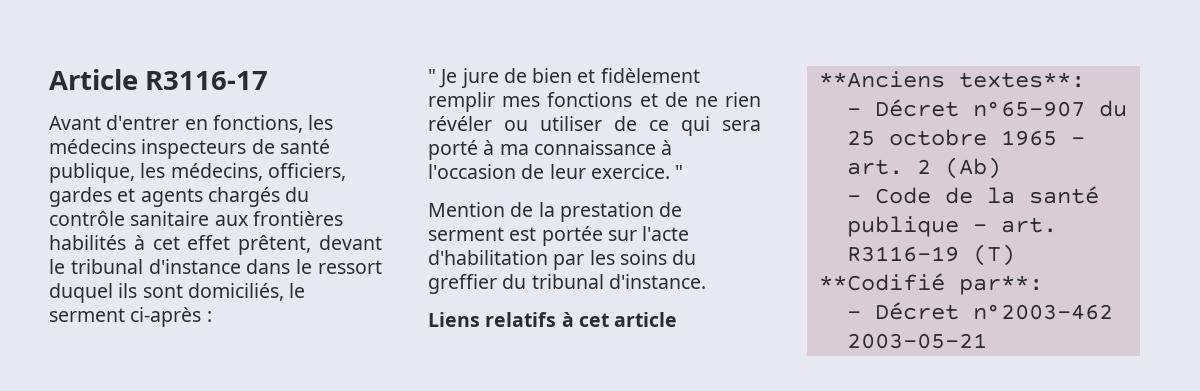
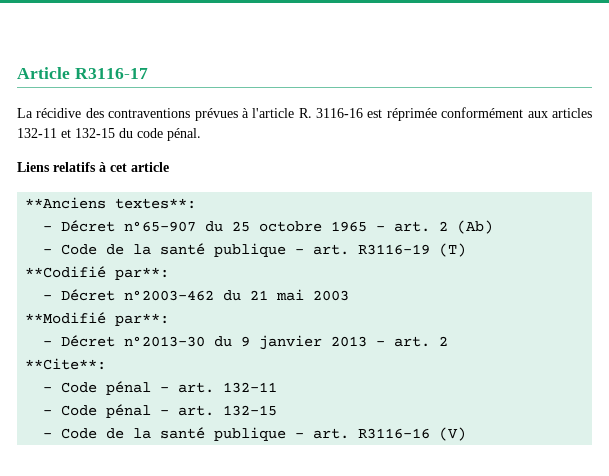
[49,115,334,133] [49,139,330,159] [49,163,346,183] [49,187,310,207] [49,211,343,226] [49,235,383,255] [49,259,383,274] [49,283,306,303] [49,307,212,327] [428,68,700,88] [428,92,761,112] [428,116,761,136] [428,140,673,160] [428,164,684,179] [428,202,683,222] [428,226,690,246] [428,250,697,270] [428,274,706,294] Avant d'entrer en fonctions, les médecins inspecteurs de santé publique, les médecins, officiers, gardes et agents chargés du contrôle sanitaire aux frontières habilités à cet effet prêtent, devant le tribunal d'instance dans le ressort duquel ils sont domiciliés, le serment ci-après : // " Je jure de bien et fidèlement remplir mes fonctions et de ne rien révéler ou utiliser de ce qui sera porté à ma connaissance à l'occasion de leur exercice. " // Mention de la prestation de serment est portée sur l'acte d'habilitation par les soins du greffier du tribunal d'instance. -> [17,107,592,121] [17,128,201,141] La récidive des contraventions prévues à l'article R. 3116-16 est réprimée conformément aux articles 132-11 et 132-15 du code pénal.
[846,333,987,349] 2003-05-21 -> [223,289,350,301] [25,312,170,326] [43,335,449,350] [25,358,107,370] [43,381,278,395] [43,404,278,418] [43,427,467,441] du 21 mai 2003 // **Modifié par**: // - Décret n°2013-30 du 9 janvier 2013 - art. 2 // **Cite**: // - Code pénal - art. 132-11 // - Code pénal - art. 132-15 // - Code de la santé publique - art. R3116-16 (V)

